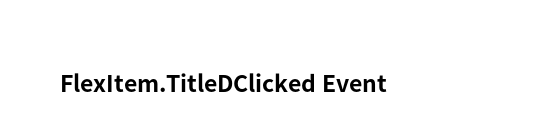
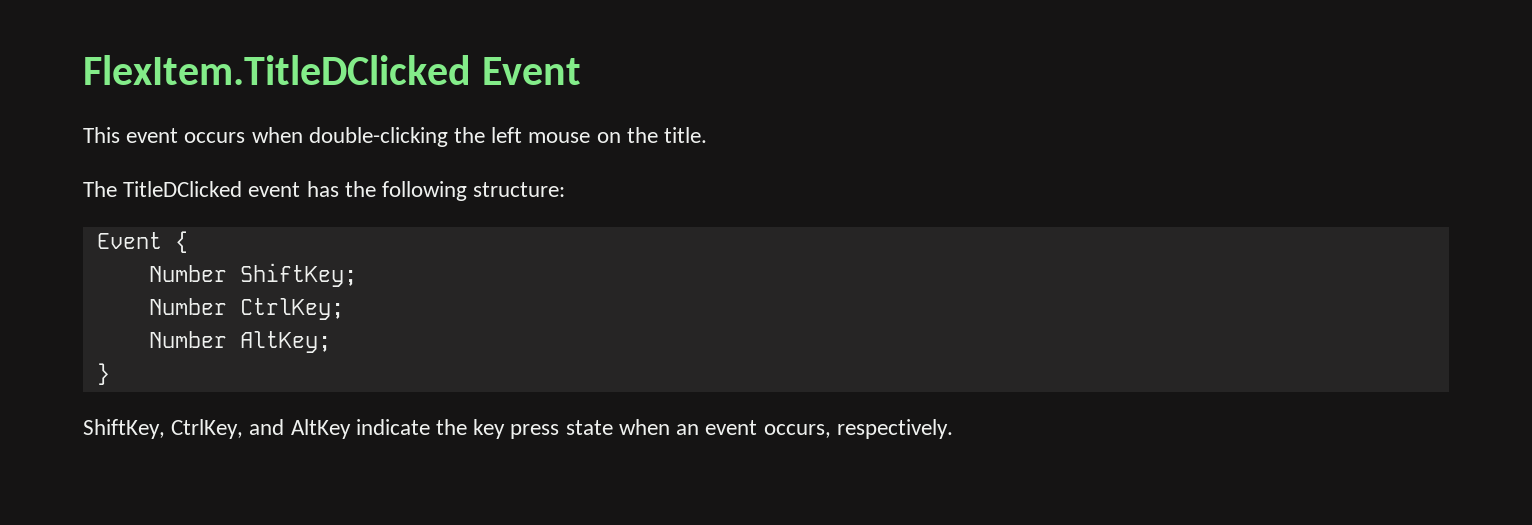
(388, 83) none -> [83,127,708,147] [83,181,566,201] [96,231,188,253] [148,263,357,287] [148,298,344,320] [148,331,331,353] [96,363,110,385] [83,419,953,439] // This event occurs when double-clicking the left mouse on the title. // The TitleDClicked event has the following structure: // Event { // Number ShiftKey; // Number CtrlKey; // Number AltKey; // } // ShiftKey, CtrlKey, and AltKey indicate the key press state when an event occurs, respectively.

